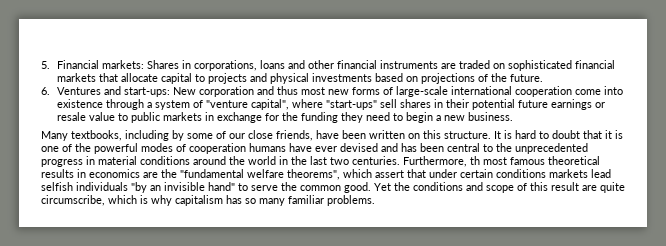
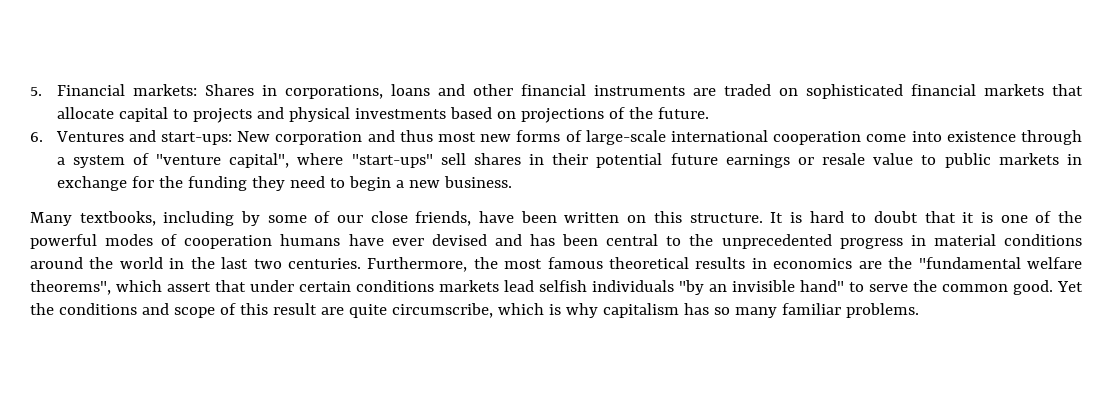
[470,156,480,165] th -> [473,257,498,269] the

